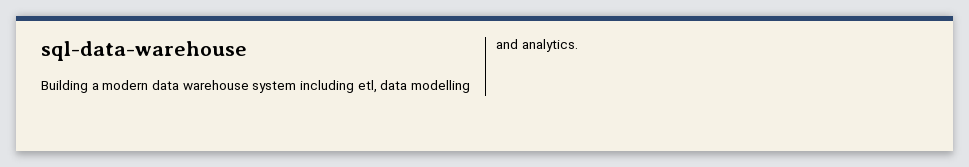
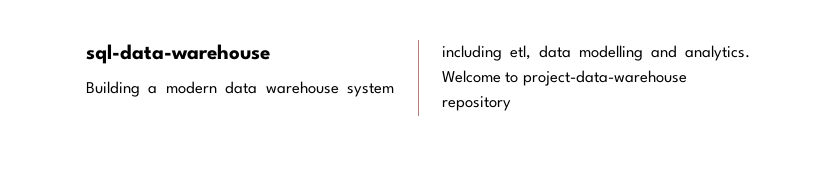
(578, 45) none -> [442,70,687,86] [442,96,511,111] Welcome to project-data-warehouse repository

